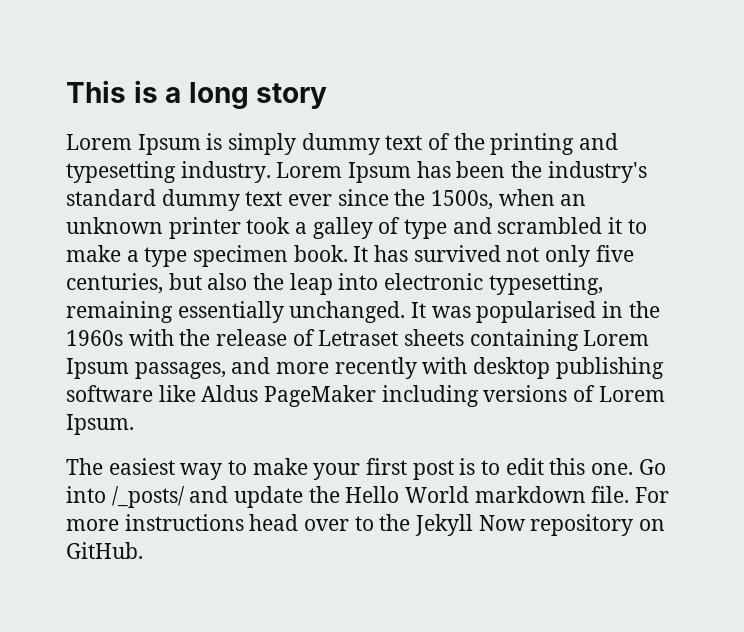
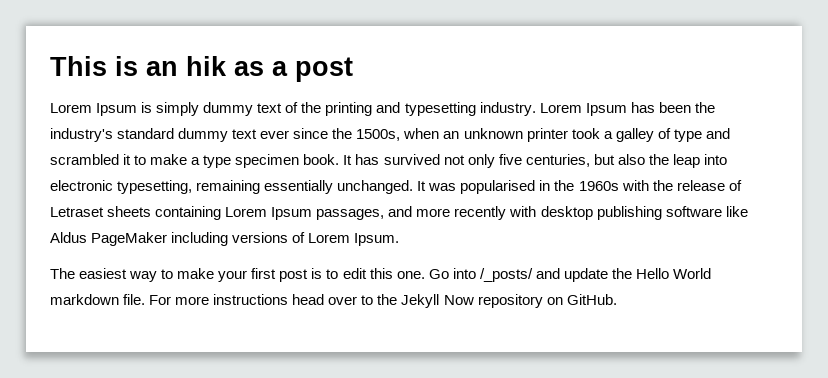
[165,82,328,109] a long story -> [146,56,353,82] an hik as a post

